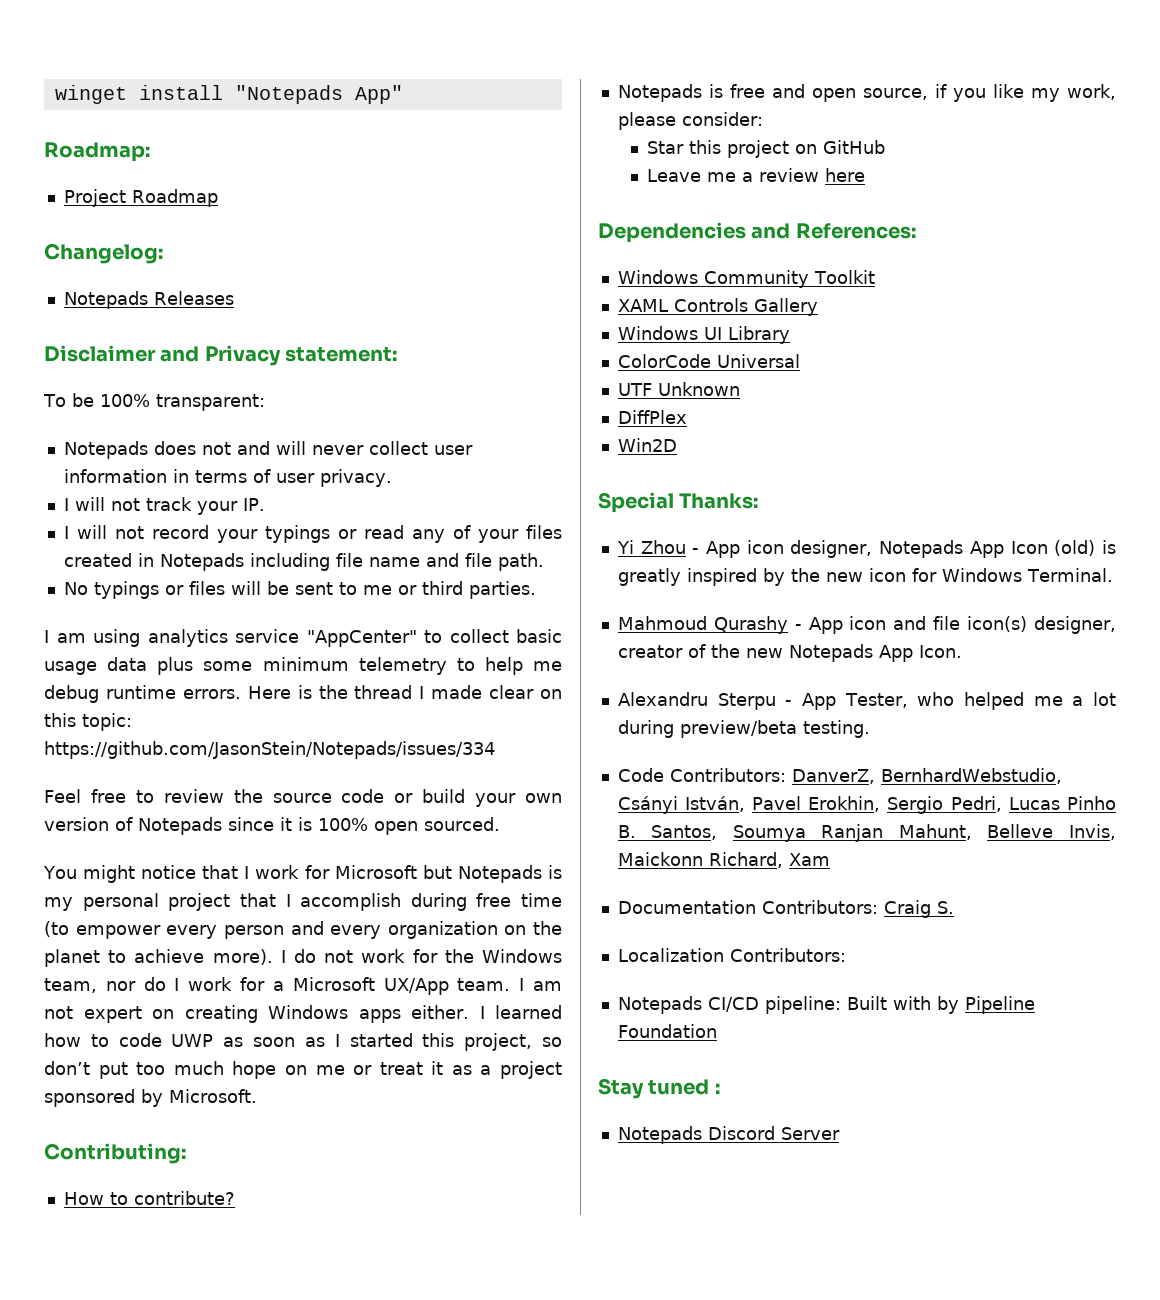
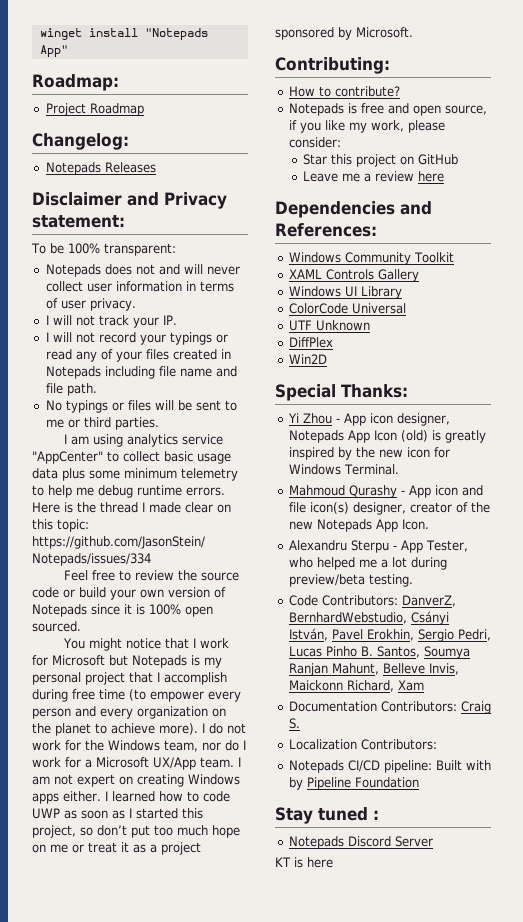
(840, 1133) none -> [275,857,333,868] // KT is here

